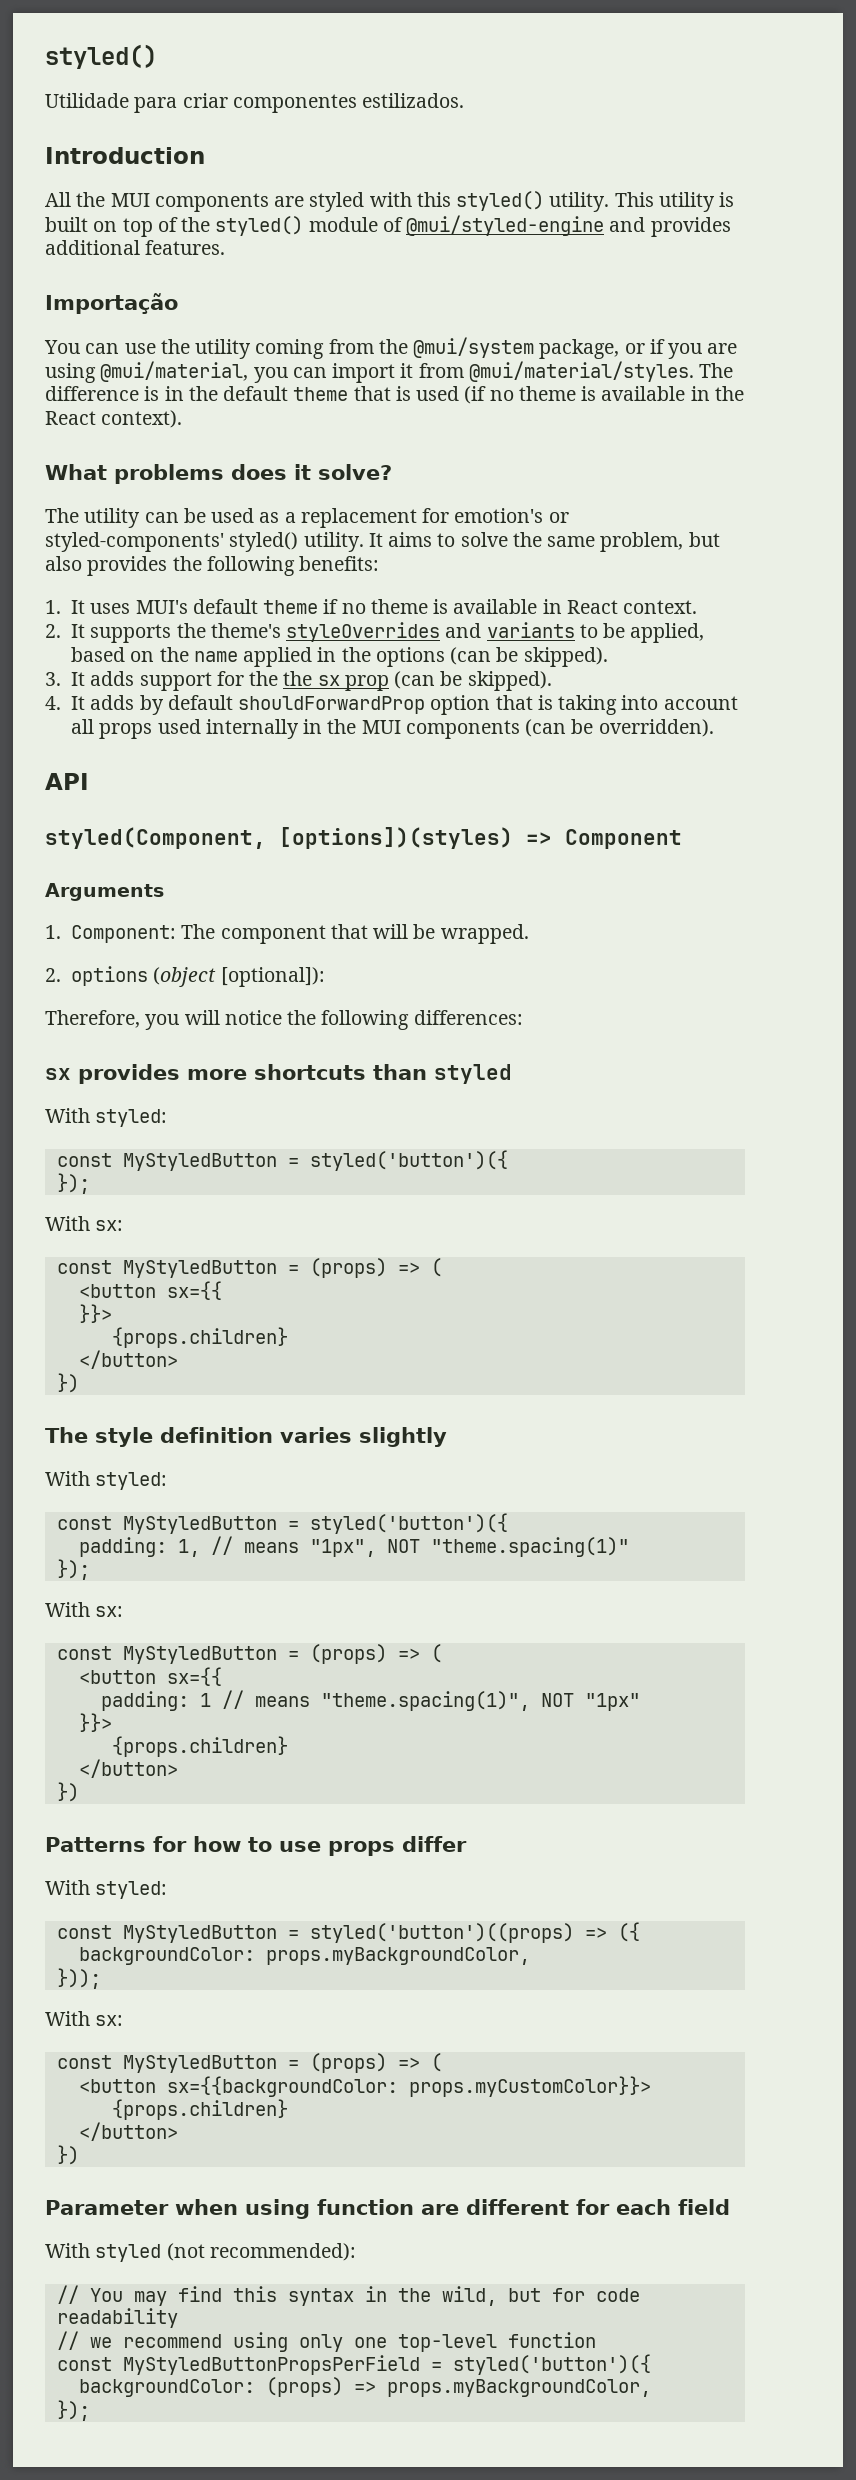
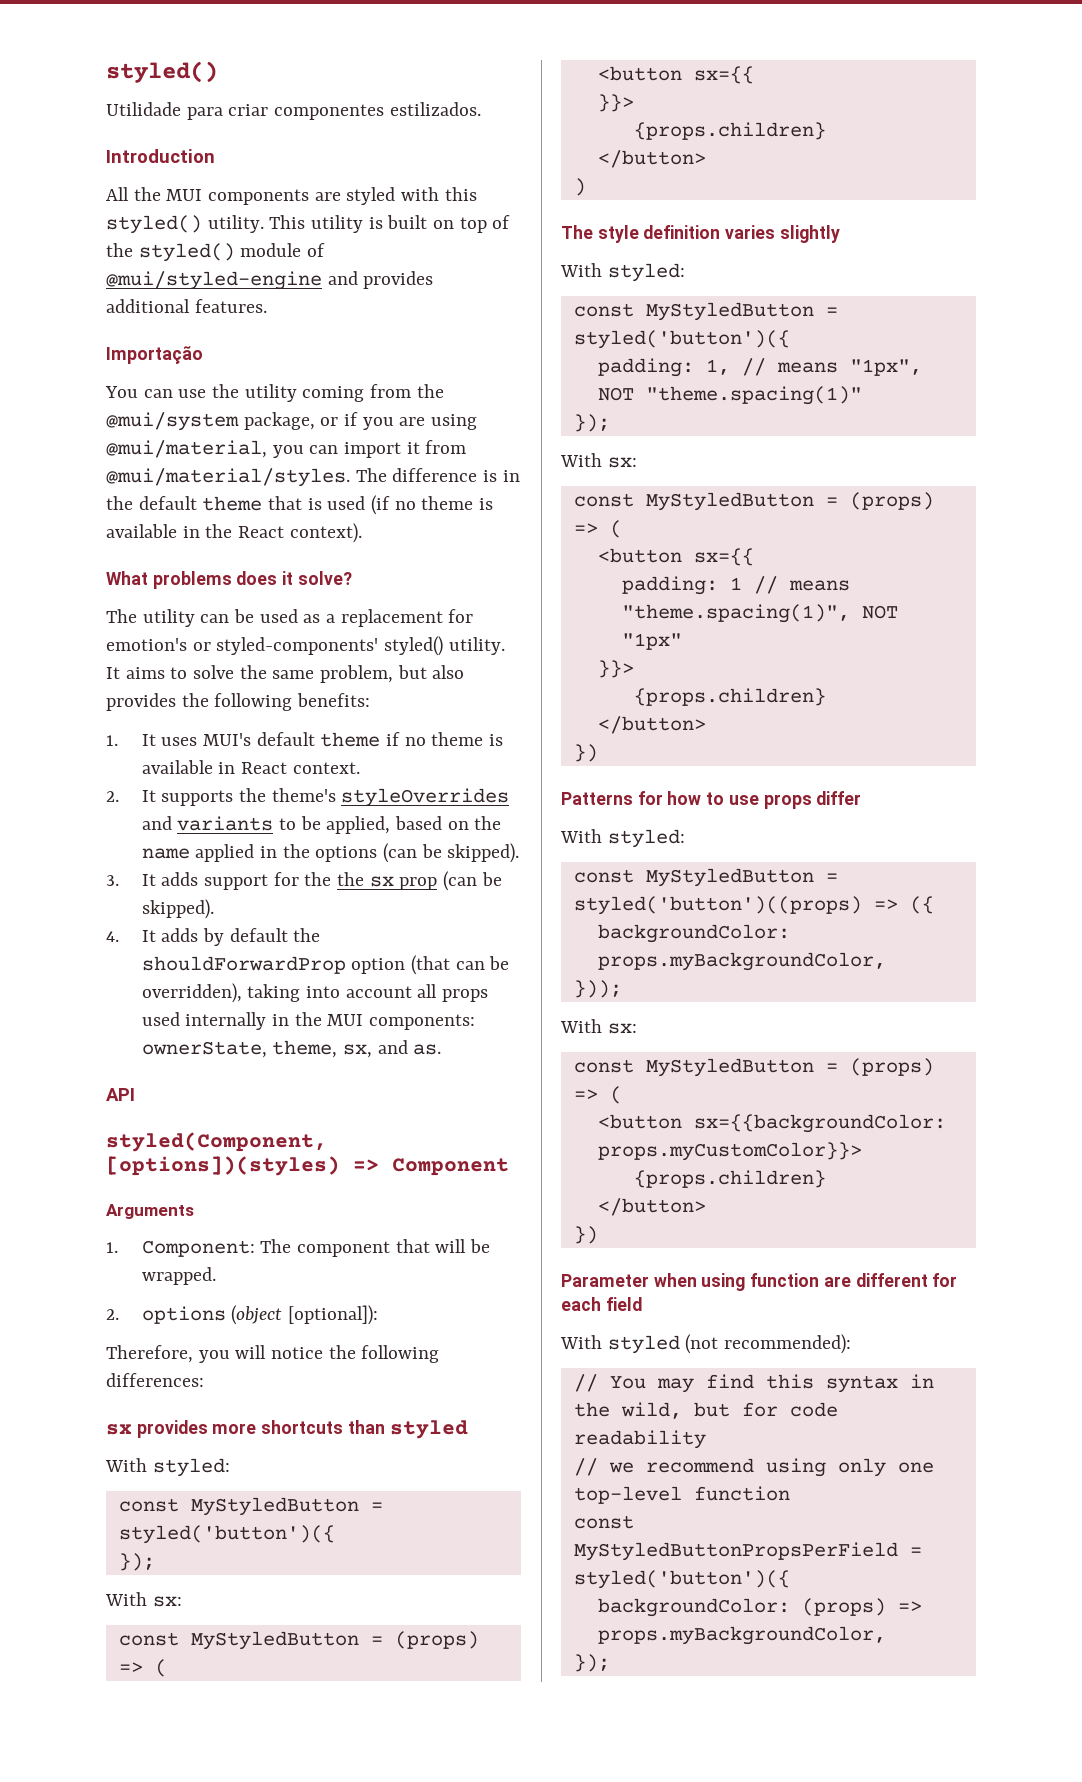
(233, 702) none -> [293,928,321,942] the
[495,695,553,710] that is -> [410,955,510,975] [141,983,242,1003] (that can be overridden),
[405,719,714,739] components (can be overridden). -> [368,1014,475,1030] [141,1040,442,1058] components: ownerState, theme, sx, and as.
[56,1373,79,1393] }) -> [573,178,586,196] )

